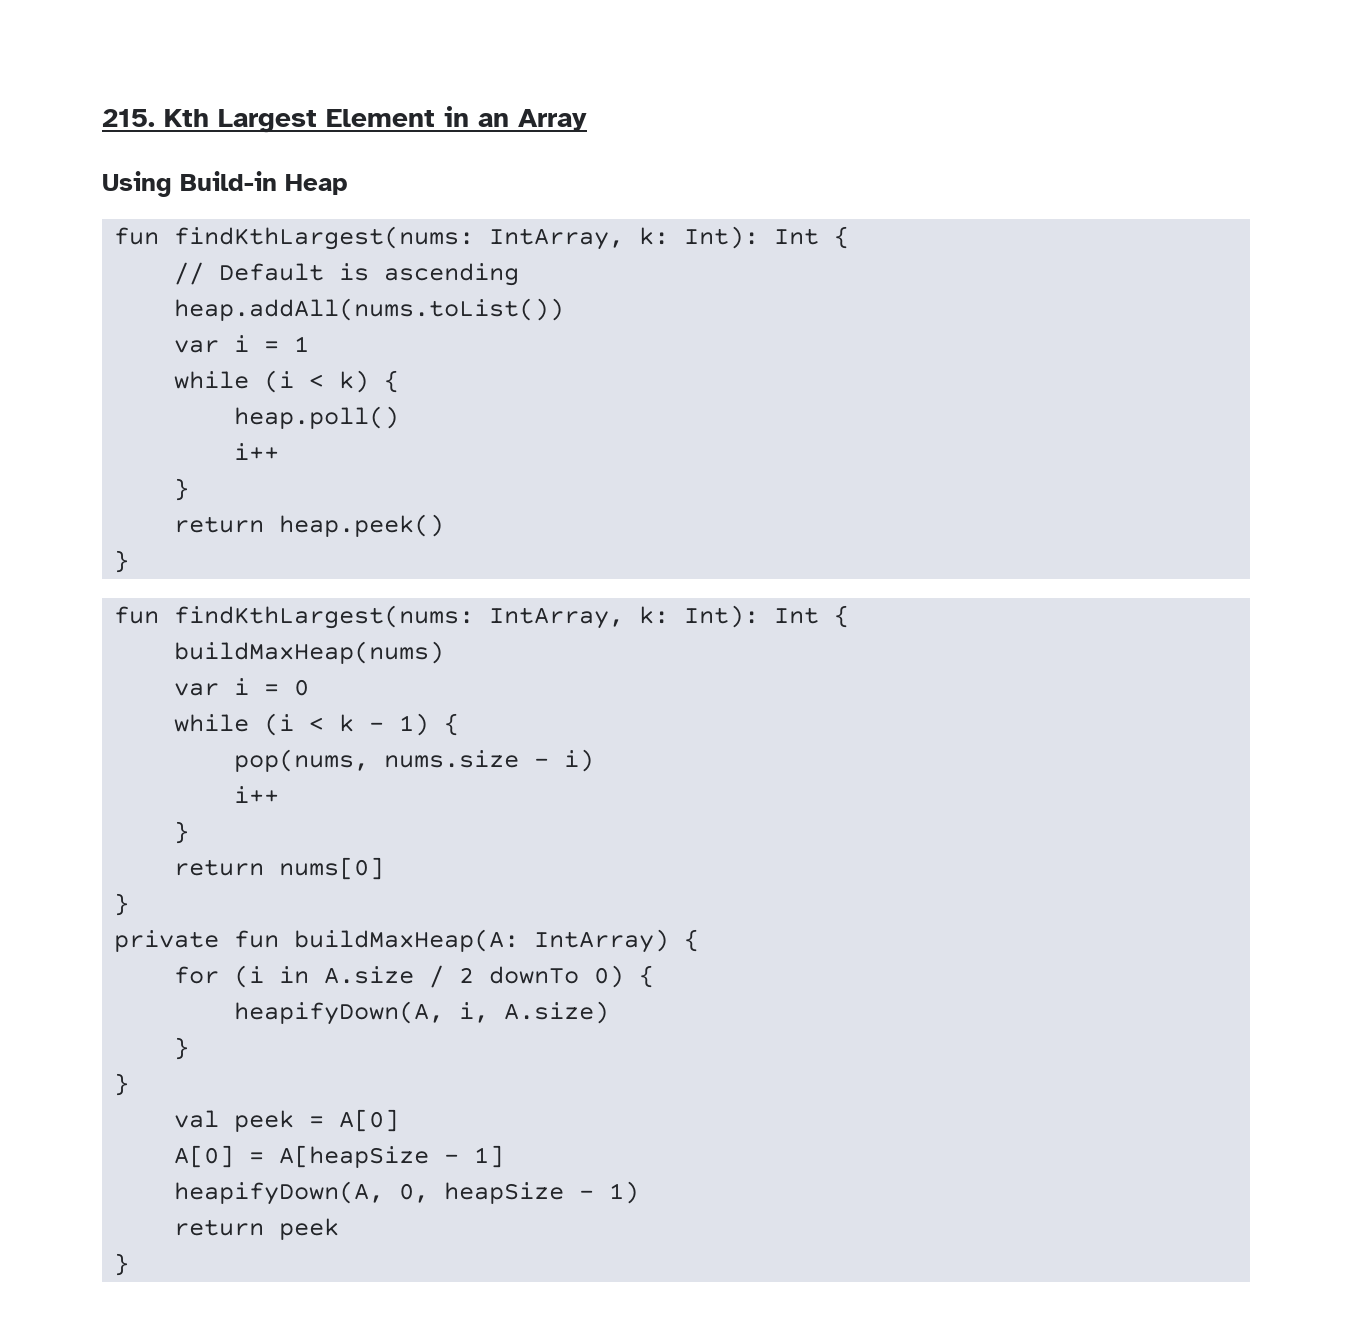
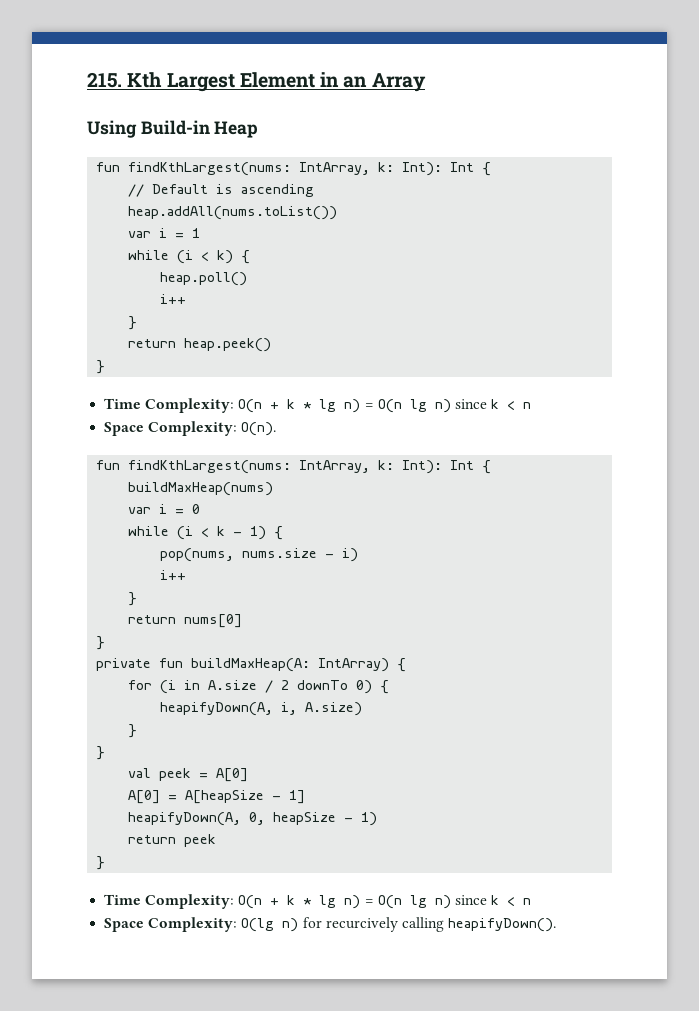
(130, 561) none -> [104,398,532,413] [104,421,277,436] // Time Complexity: O(n + k * lg n) = O(n lg n) since k < n // Space Complexity: O(n).
(130, 1264) none -> [104,894,532,909] [104,917,557,932] // Time Complexity: O(n + k * lg n) = O(n lg n) since k < n // Space Complexity: O(lg n) for recurcively calling heapifyDown().

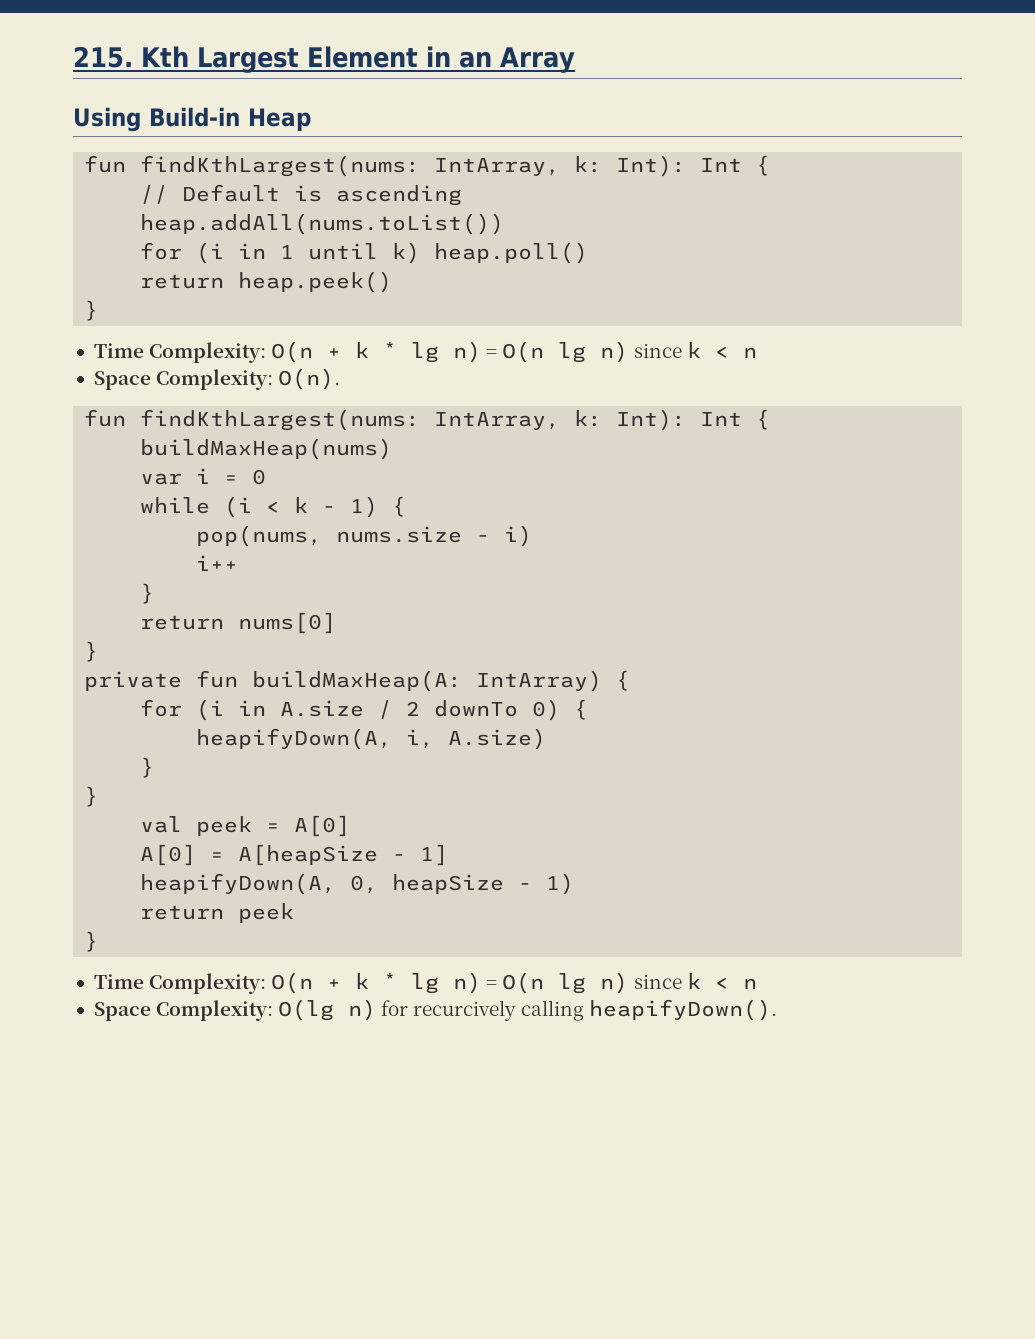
[128,228,201,238] [128,250,251,264] var i = 1 // while (i < k) { // -> [140,242,421,264] for (i in 1 until k)
[160,294,187,304] [128,316,138,330] // i++ // } -> (589, 253) none

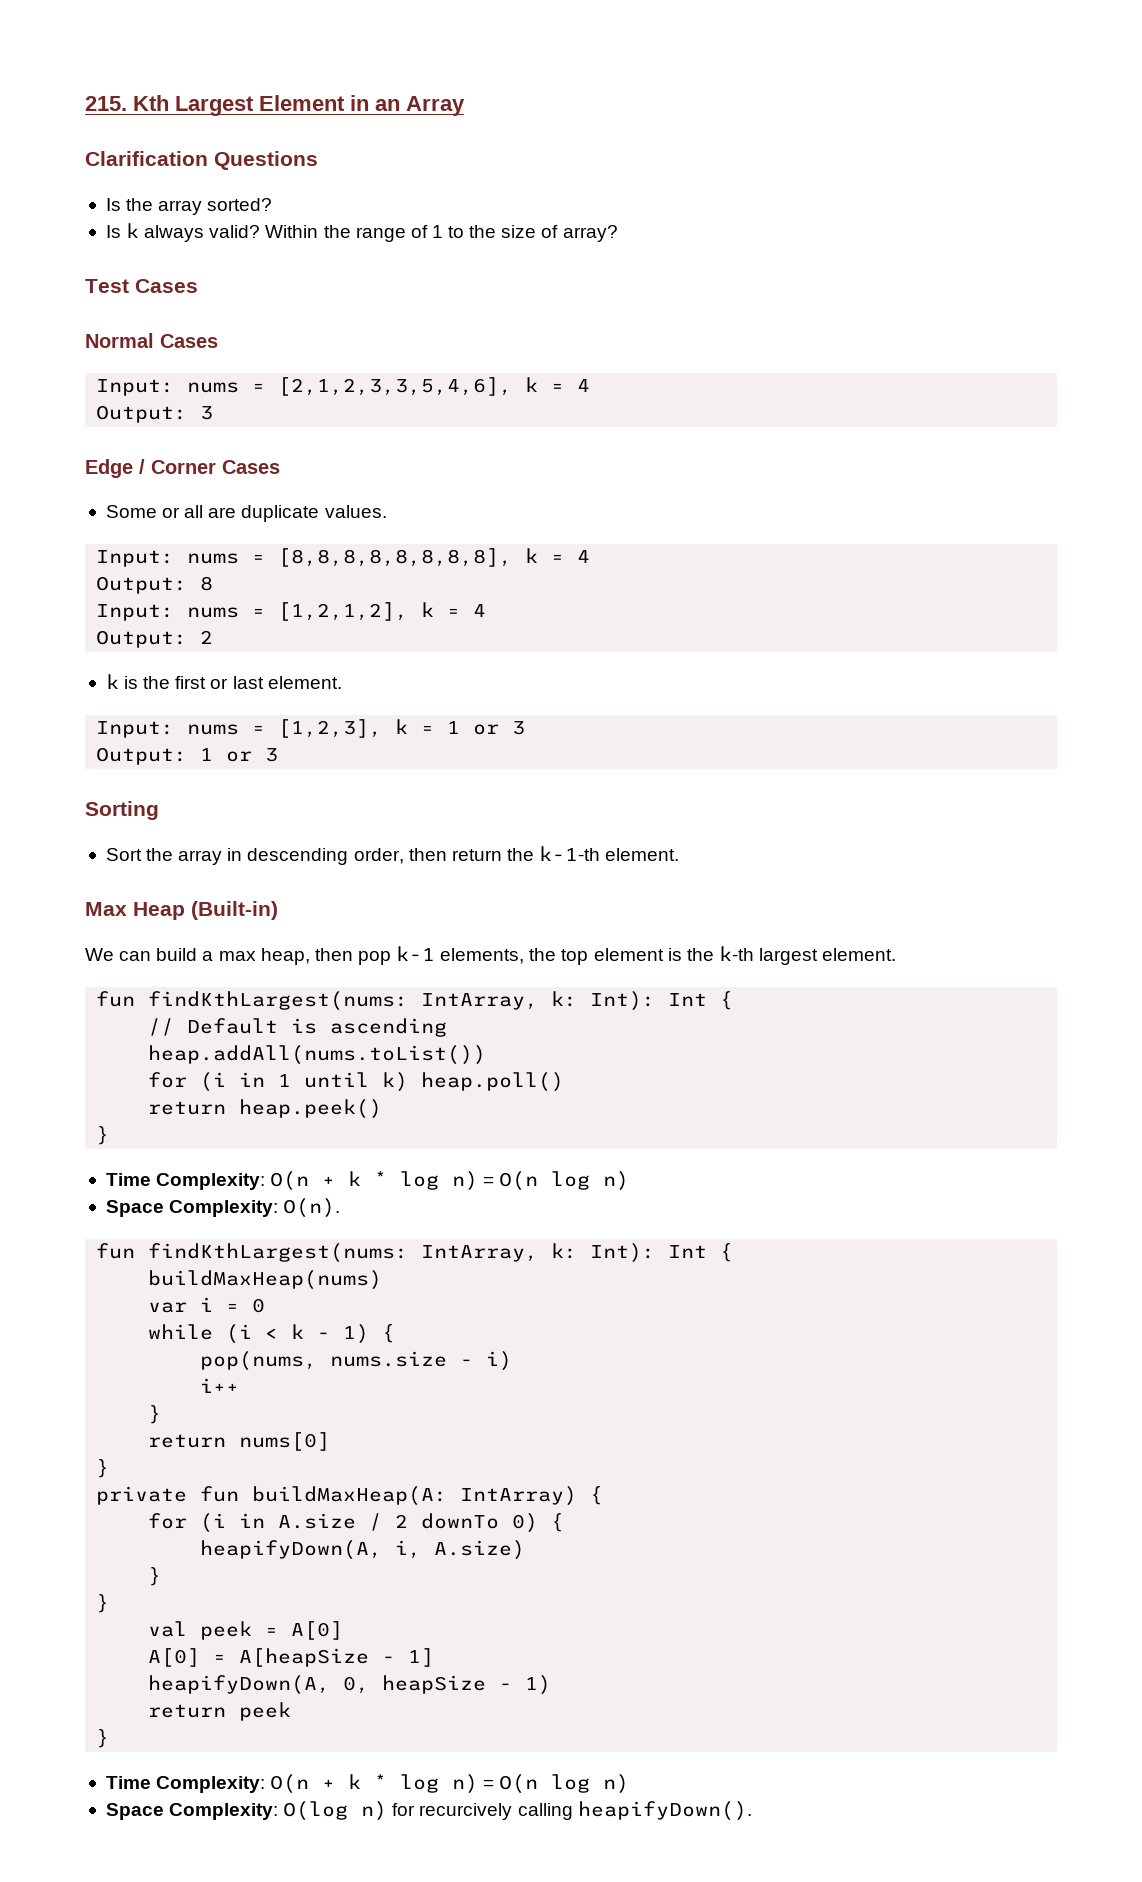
[73,107,311,132] Using Build-in Heap -> [85,151,318,170] [105,198,273,215] [105,223,618,242] [85,279,198,293] [85,333,218,348] [96,377,591,396] [96,405,214,423] [85,459,280,478] [105,505,387,522] [96,548,591,567] [96,576,214,594] [96,602,487,621] [96,630,214,648] [105,674,342,689] [96,719,526,738] [96,747,279,765] [85,801,159,820] [105,846,680,865] [85,901,278,920] [85,946,897,965] Clarification Questions // Is the array sorted? // Is k always valid? Within the range of 1 to the size of array? // Test Cases // Normal Cases // Input: nums = [2,1,2,3,3,5,4,6], k = 4 // Output: 3 // Edge / Corner Cases // Some or all are duplicate values. // Input: nums = [8,8,8,8,8,8,8,8], k = 4 // Output: 8 // Input: nums = [1,2,1,2], k = 4 // Output: 2 // k is the first or last element. // Input: nums = [1,2,3], k = 1 or 3 // Output: 1 or 3 // Sorting // Sort the array in descending order, then return the k-1-th element. // Max Heap (Built-in) // We can build a max heap, then pop k-1 elements, the top element is the k-th largest element.
[411,341,757,363] lg n) = O(n lg n) since k < n -> [400,1171,630,1191] log n) = O(n log n)
[411,972,757,994] [93,999,335,1021] lg n) = O(n lg n) since k < n // Space Complexity: O(lg -> [400,1774,630,1794] [105,1801,349,1821] log n) = O(n log n) // Space Complexity: O(log

